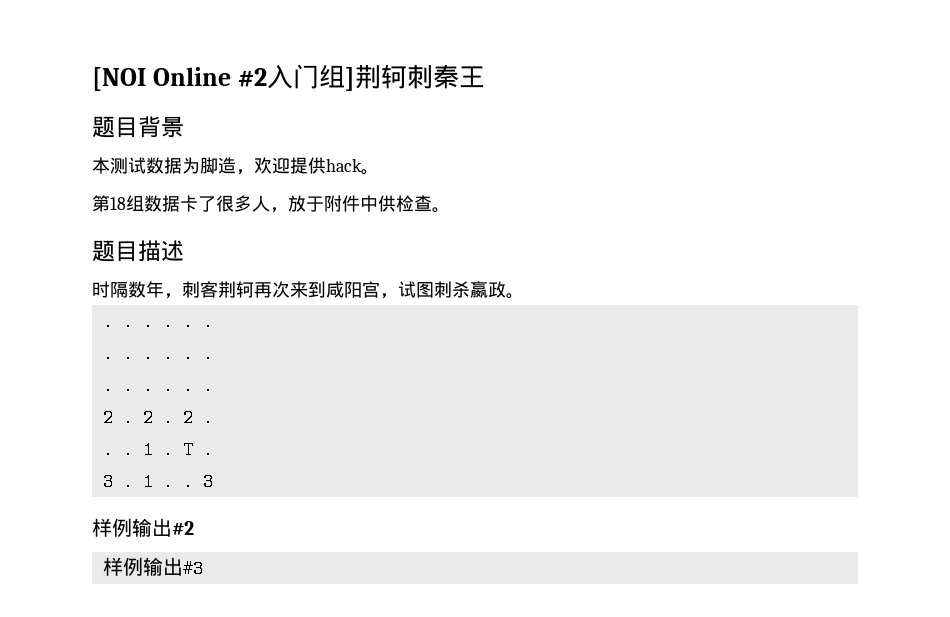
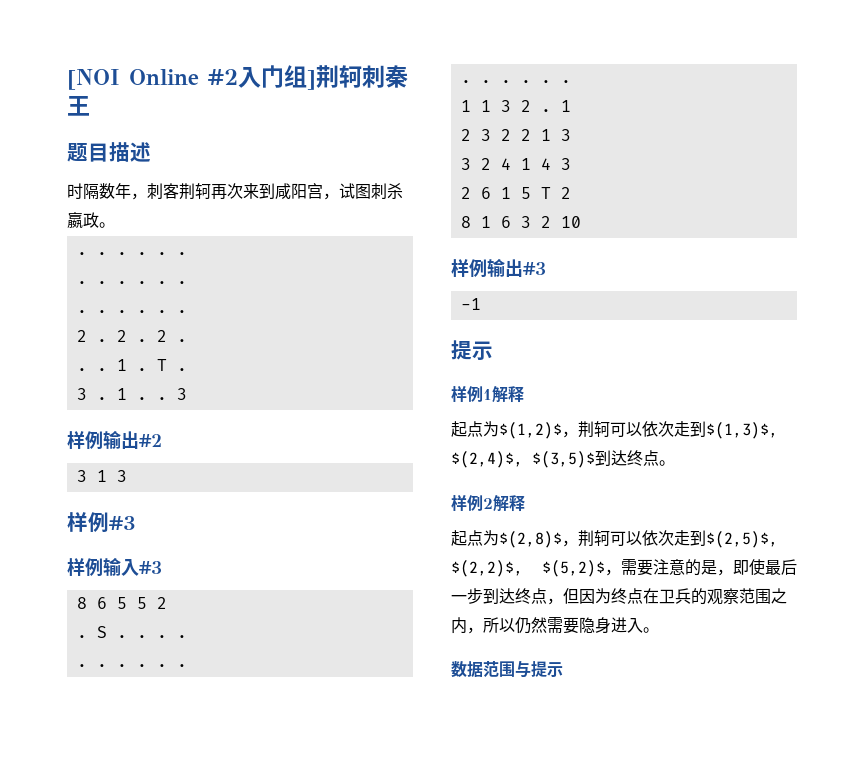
[92,116,184,138] [92,157,379,175] [92,195,450,213] // 题目背景 // 本测试数据为脚造，欢迎提供hack。 // 第18组数据卡了很多人，放于附件中供检查。 -> (90, 106) none
[102,557,203,578] 样例输出#3 -> [76,470,127,482] [67,512,136,532] [67,557,162,576] [76,597,167,609] [76,626,187,638] [76,664,187,667] [460,80,571,83] [460,100,571,112] [460,129,571,141] [460,158,571,170] [460,187,571,199] [460,216,581,228] [451,258,546,277] [460,298,481,310] [451,340,493,360] [451,385,524,403] [451,421,778,439] [451,450,675,468] [451,494,525,512] [451,530,778,548] [451,559,797,577] [451,588,787,605] [451,617,659,634] [451,661,563,678] 3 1 3 // 样例#3 // 样例输入#3 // 8 6 5 5 2 // . S . . . . // . . . . . . // . . . . . . // 1 1 3 2 . 1 // 2 3 2 2 1 3 // 3 2 4 1 4 3 // 2 6 1 5 T 2 // 8 1 6 3 2 10 // 样例输出#3 // -1 // 提示 // 样例1解释 // 起点为$(1,2)$，荆轲可以依次走到$(1,3)$, $(2,4)$, $(3,5)$到达终点。 // 样例2解释 // 起点为$(2,8)$，荆轲可以依次走到$(2,5)$, $(2,2)$, $(5,2)$，需要注意的是，即使最后一步到达终点，但因为终点在卫兵的观察范围之内，所以仍然需要隐身进入。 // 数据范围与提示

